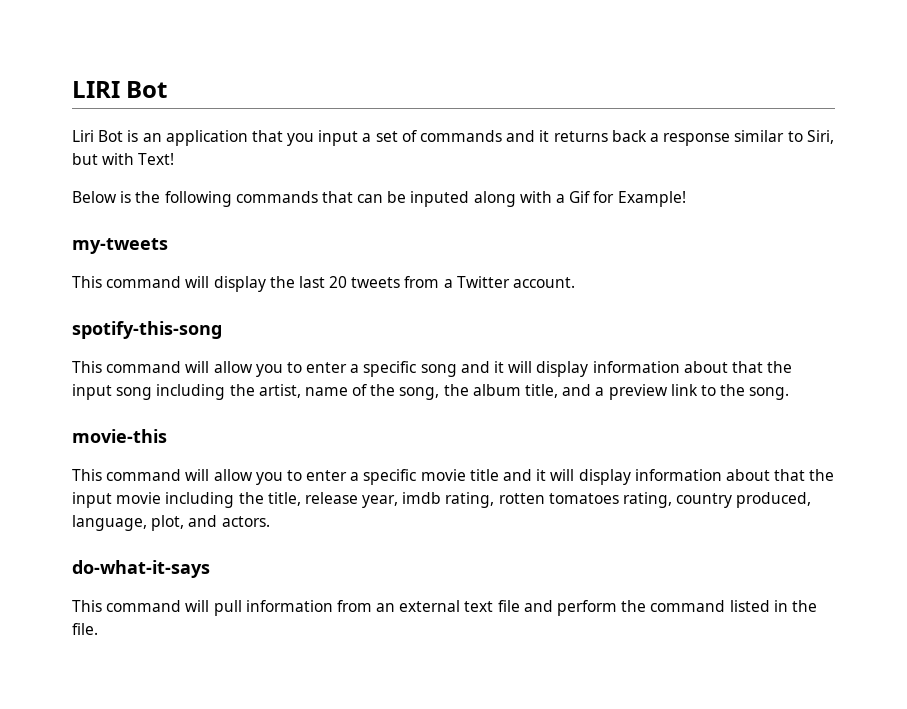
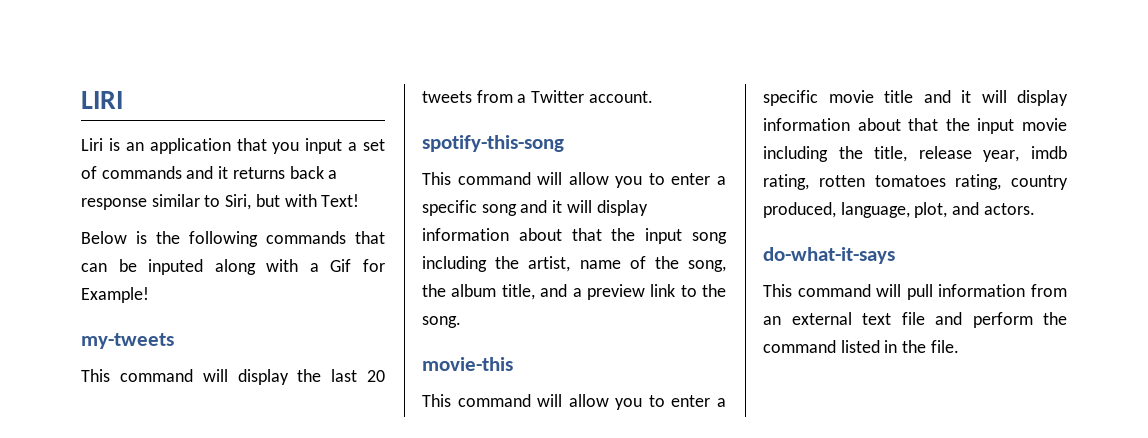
[126,81,168,98] Bot -> (123, 100) none
[98,130,124,142] Bot -> (103, 144) none

